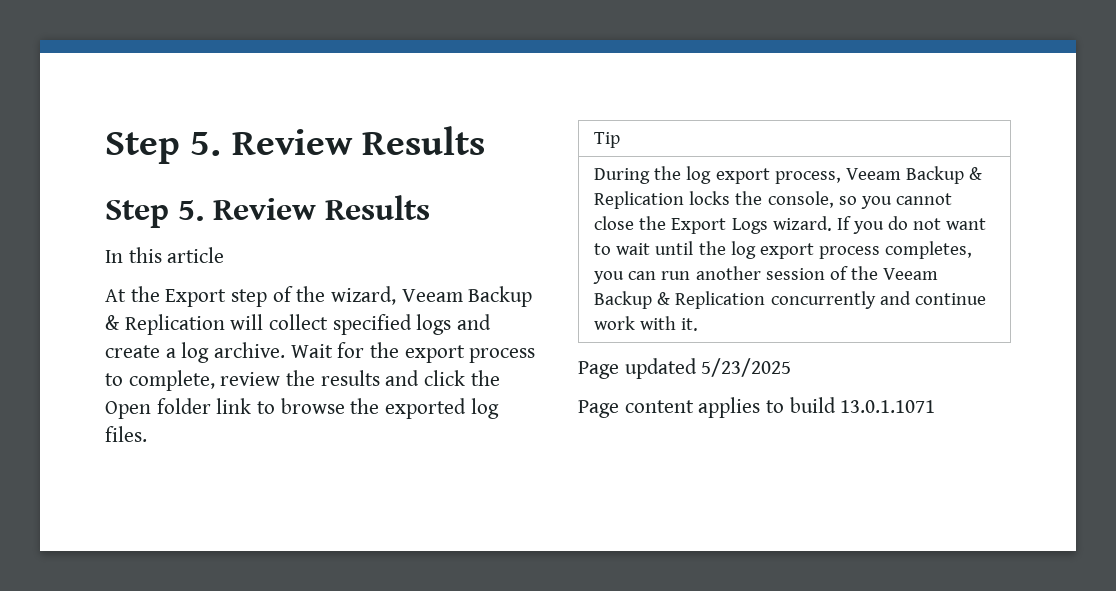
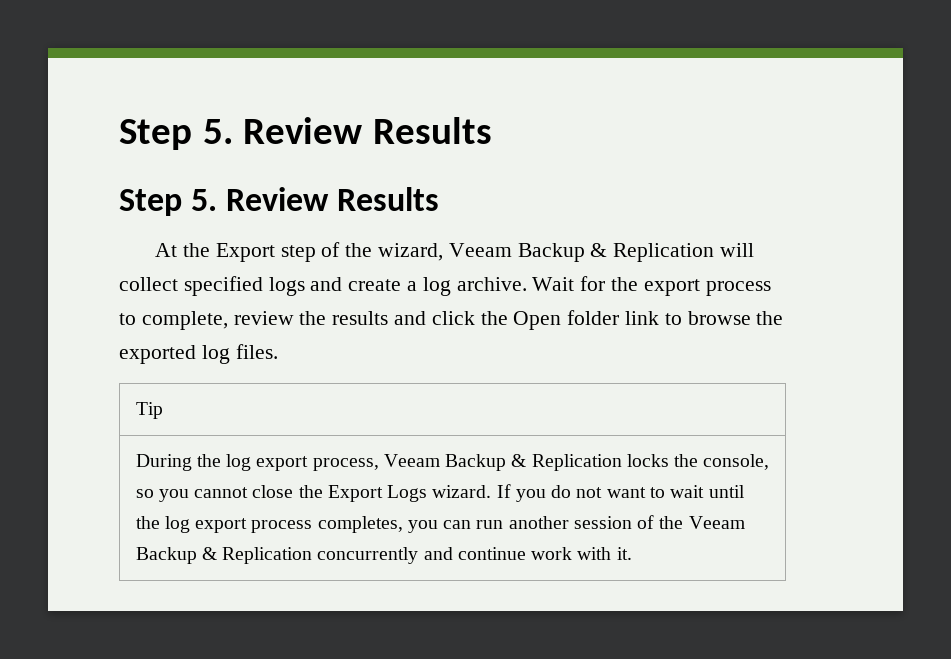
[105,247,225,263] // In this article -> (440, 199) none
[578,358,792,379] [578,397,936,418] // Page updated 5/23/2025 // Page content applies to build 13.0.1.1071 -> (632, 553) none

